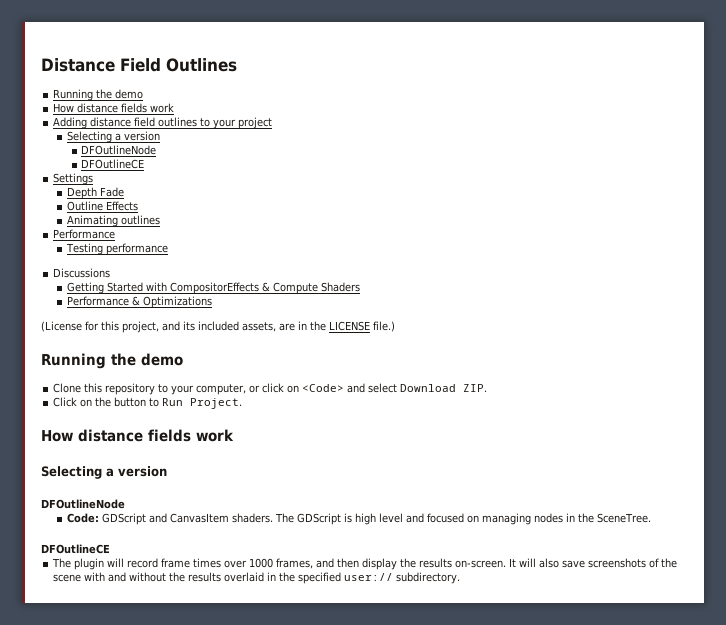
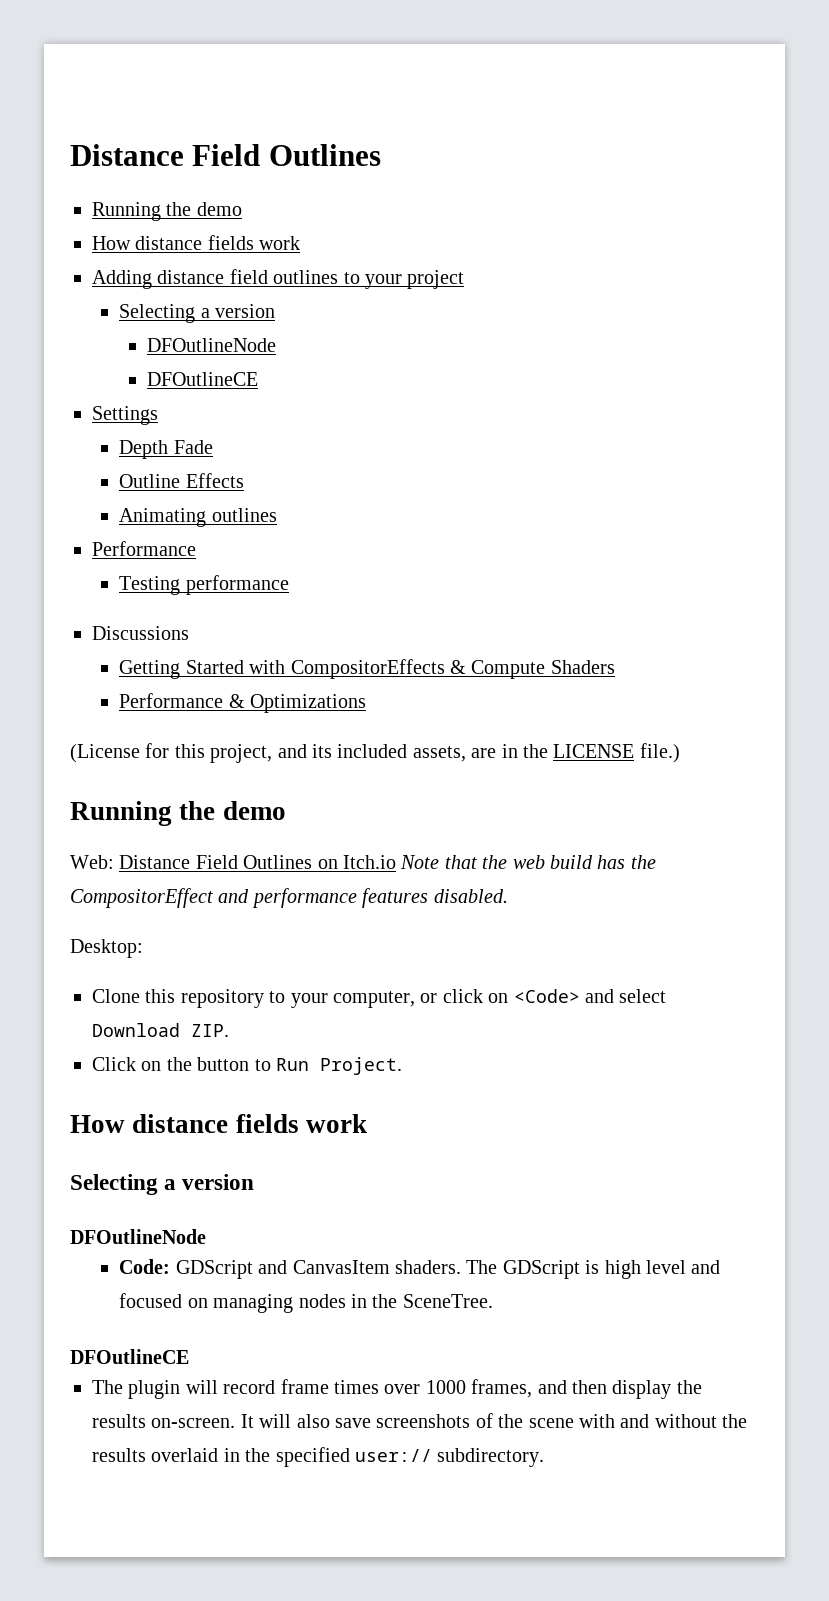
(183, 359) none -> [70,855,656,869] [70,888,508,908] [70,939,143,958] // Web: Distance Field Outlines on Itch.io Note that the web build has the CompositorEffect and performance features disabled. // Desktop:

